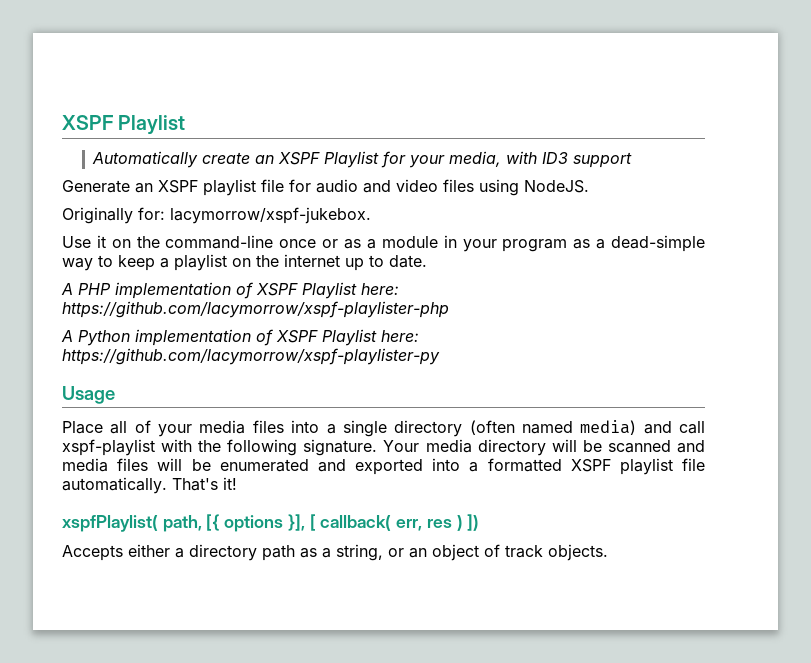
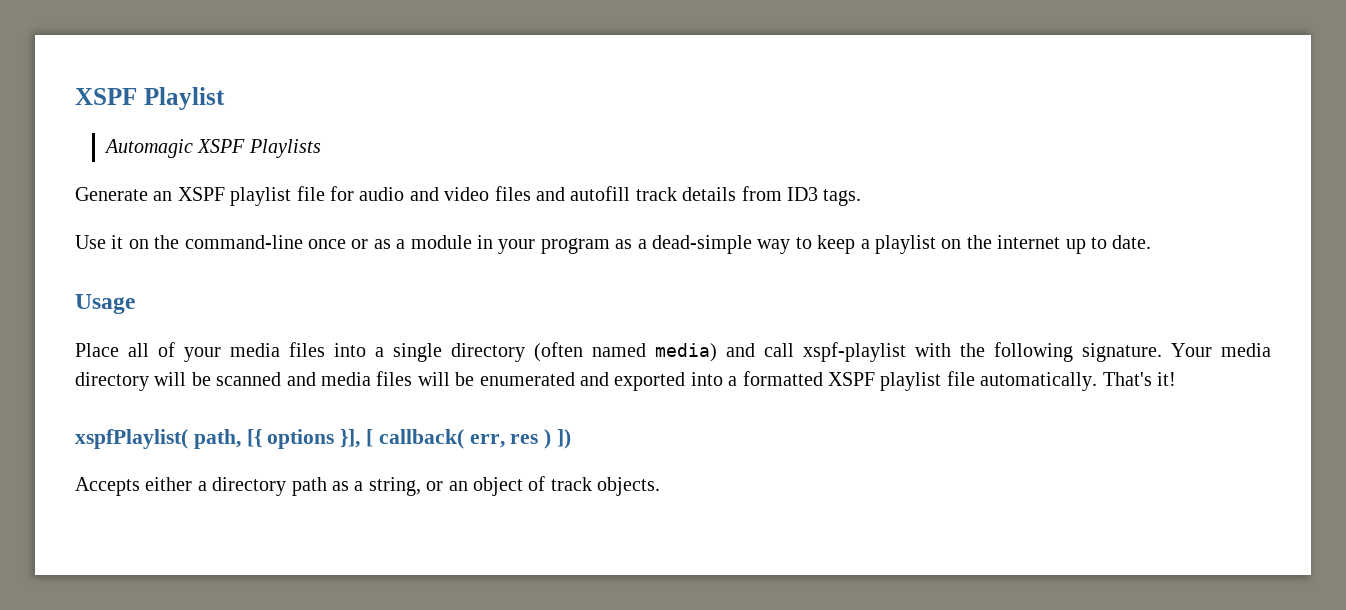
[92,151,633,168] Automatically create an XSPF Playlist for your media, with ID3 support -> [103,139,321,158] Automagic XSPF Playlists
[479,179,589,196] [62,207,371,224] using NodeJS. // Originally for: lacymorrow/xspf-jukebox. -> [535,186,862,206] and autofill track details from ID3 tags.
[61,282,399,299] [62,301,449,318] [61,329,419,346] [62,348,440,365] // A PHP implementation of XSPF Playlist here: https://github.com/lacymorrow/xspf-playlister-php // A Python implementation of XSPF Playlist here: https://github.com/lacymorrow/xspf-playlister-py -> (1152, 242) none

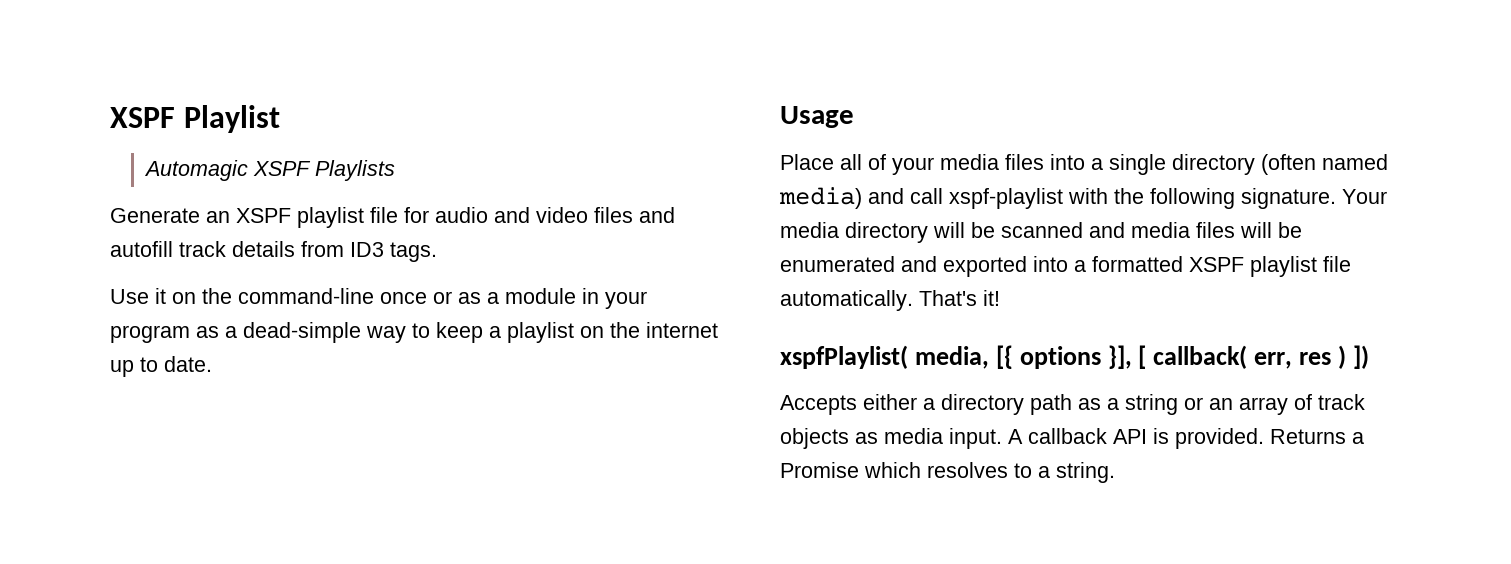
[193,429,241,449] path, -> [914,346,989,369] media,
[368,477,421,496] string, -> [1125,394,1178,415] string
[472,477,523,496] object -> [1239,397,1288,415] array
[597,477,661,496] objects. -> [780,428,1364,449] [780,462,1115,483] objects as media input. A callback API is provided. Returns a Promise which resolves to a string.

